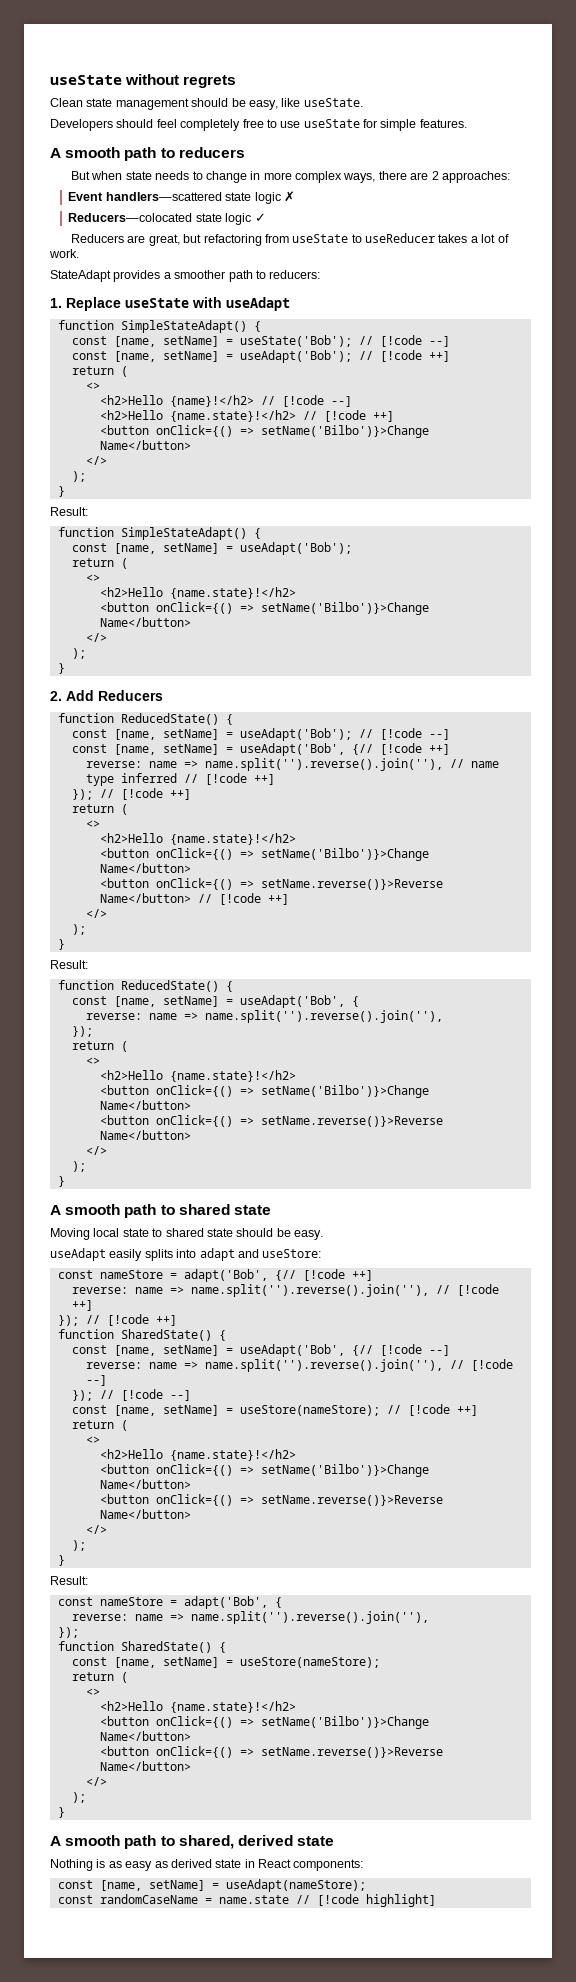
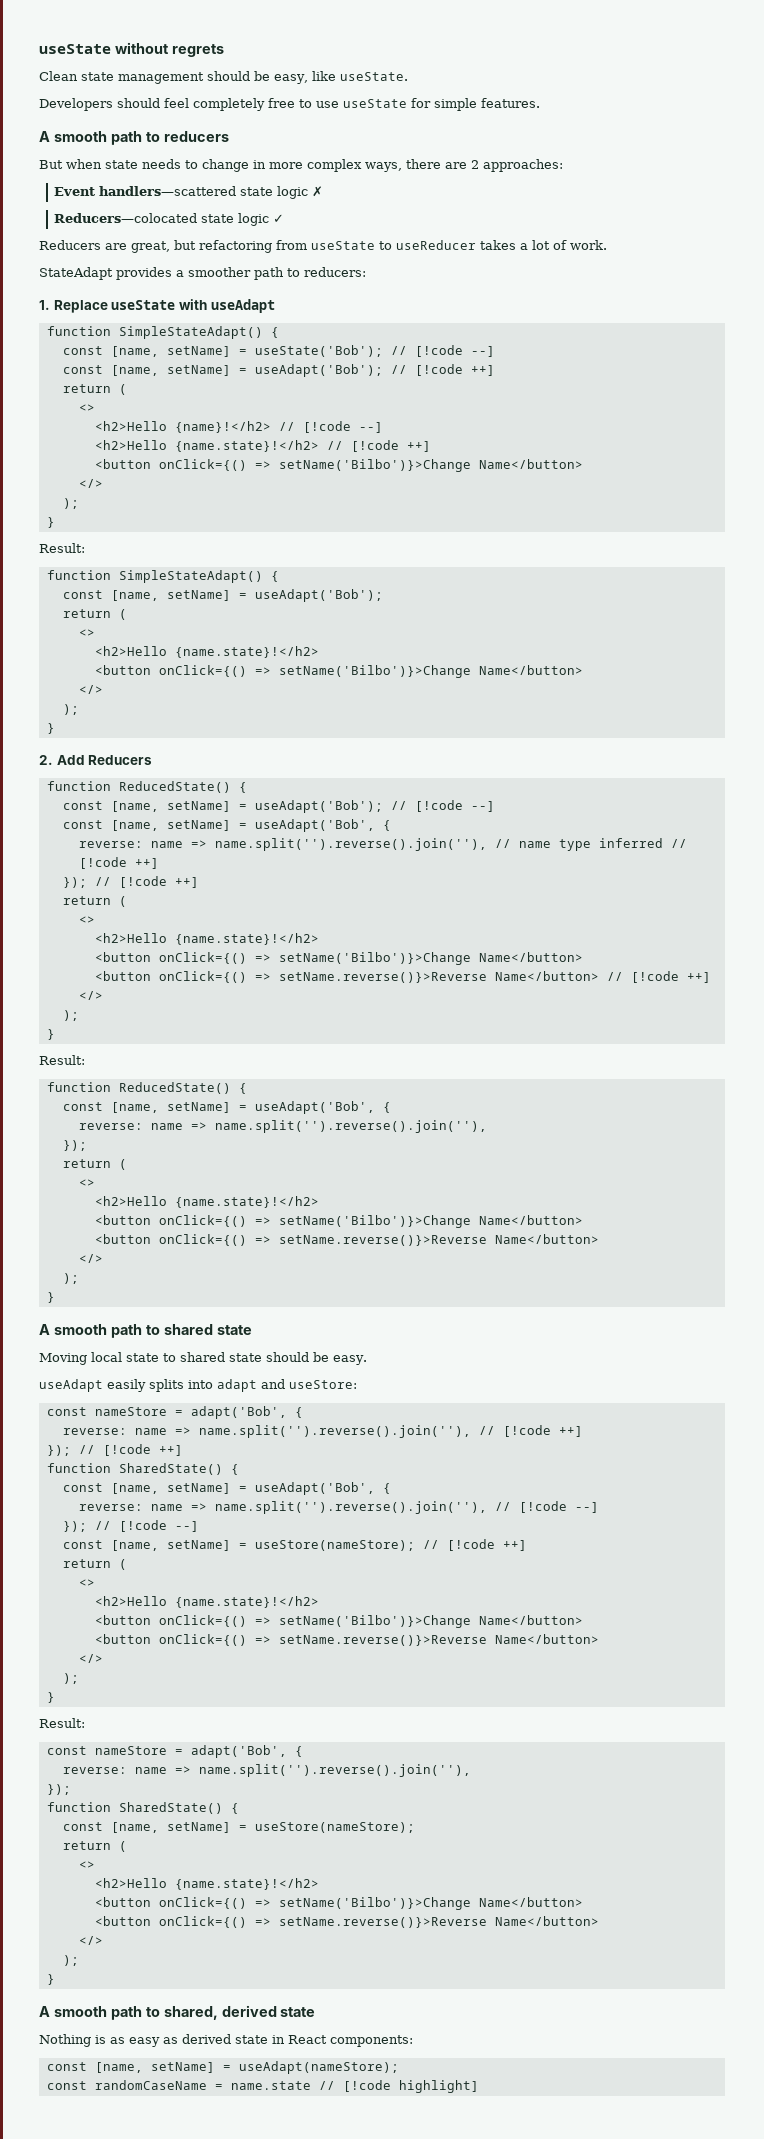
[351,743,450,755] {// [!code ++] -> [382,820,391,831] {
[274,1269,373,1281] {// [!code ++] -> [294,1407,303,1418] {
[351,1344,450,1356] {// [!code --] -> [382,1483,391,1494] {

